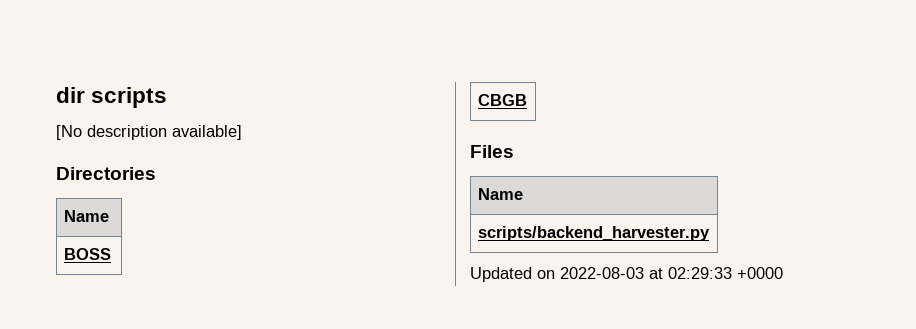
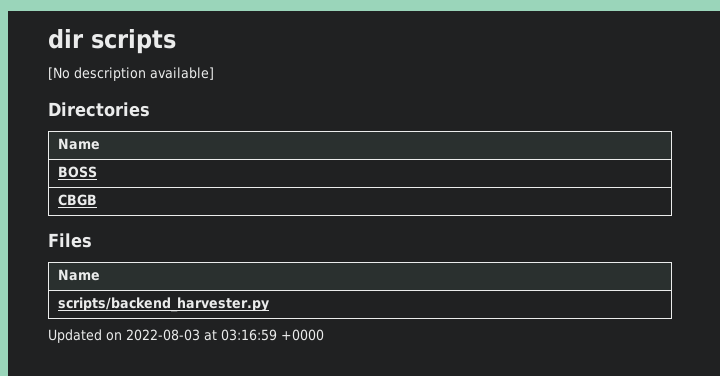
[668,267,732,279] 02:29:33 -> [221,329,277,341] 03:16:59

